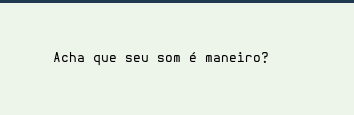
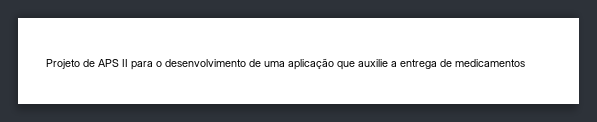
[53,52,269,66] Acha que seu som é maneiro? -> [46,58,525,70] Projeto de APS II para o desenvolvimento de uma aplicação que auxilie a entrega de medicamentos

